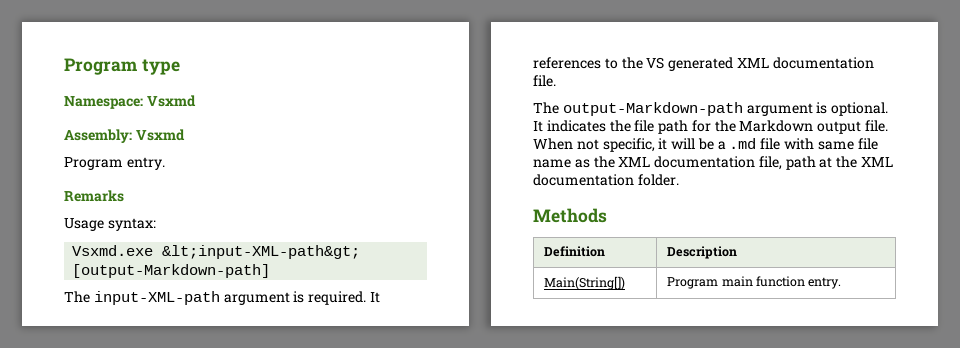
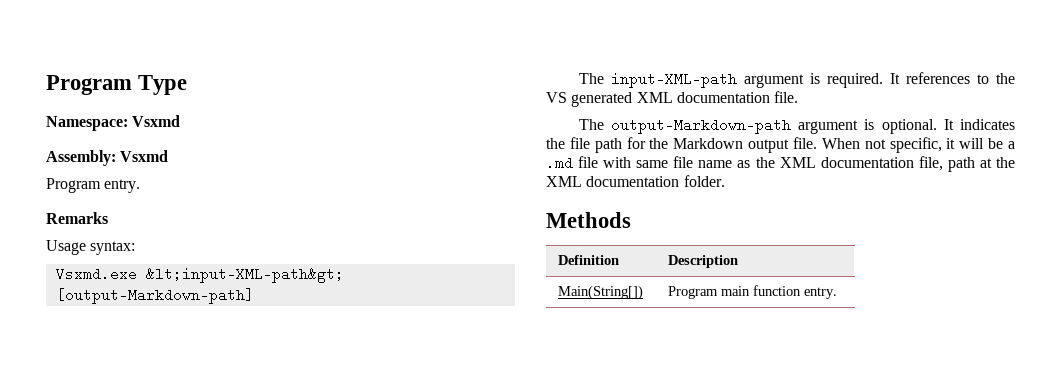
[64,58,180,75] Program type -> [46,75,188,95] Program Type

